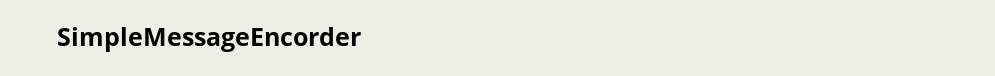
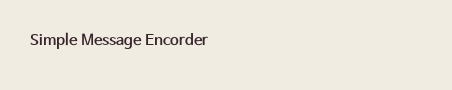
[57,27,361,52] SimpleMessageEncorder -> [30,32,208,49] Simple Message Encorder

